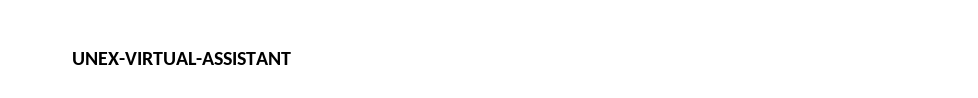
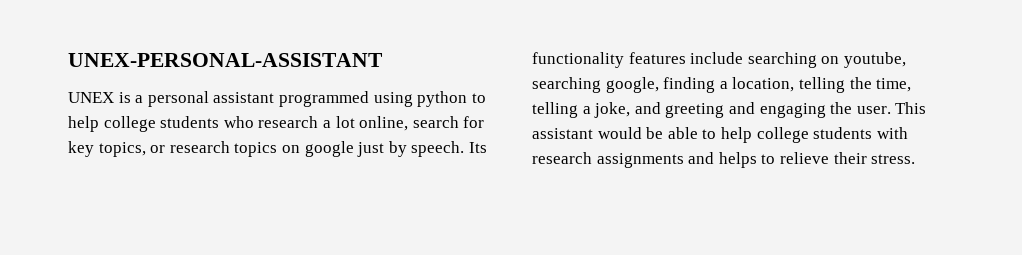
[72,52,291,65] UNEX-VIRTUAL-ASSISTANT -> [68,53,383,67] [68,91,486,107] [68,116,485,132] [68,141,487,157] [532,52,906,68] [532,77,912,93] [532,102,927,118] [532,127,908,143] [532,152,916,168] UNEX-PERSONAL-ASSISTANT // UNEX is a personal assistant programmed using python to help college students who research a lot online, search for key topics, or research topics on google just by speech. Its functionality features include searching on youtube, searching google, finding a location, telling the time, telling a joke, and greeting and engaging the user. This assistant would be able to help college students with research assignments and helps to relieve their stress.

